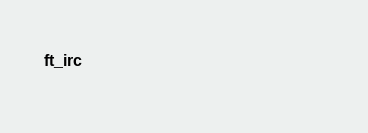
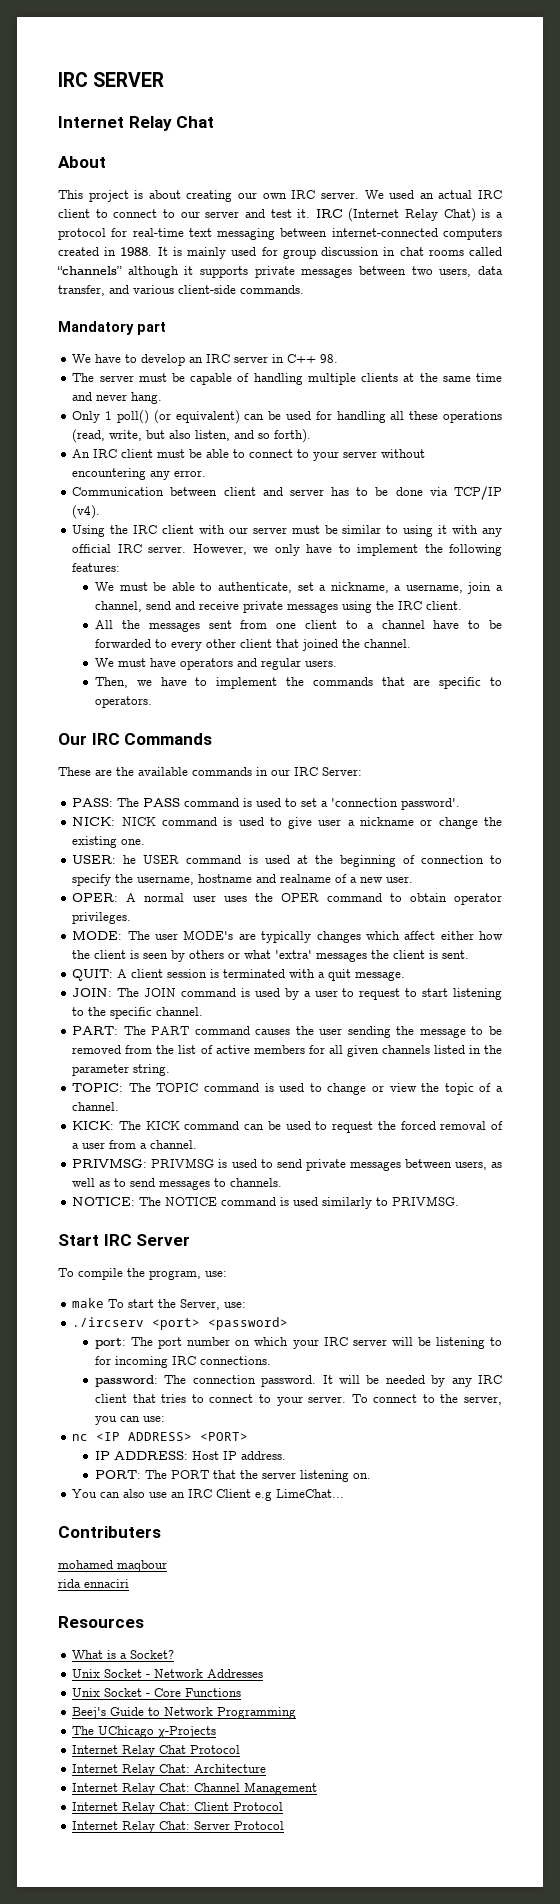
[44,54,82,68] ft_irc -> [58,72,165,87] [58,116,215,131] [58,156,106,168] [58,190,503,202] [58,208,504,222] [58,228,502,240] [58,247,502,259] [57,266,504,278] [58,285,304,296] [58,321,166,335] [72,354,339,366] [72,373,503,385] [72,392,163,404] [72,410,502,424] [72,429,312,443] [72,449,426,461] [72,468,207,480] [72,486,503,500] [72,505,101,519] [72,525,502,537] [72,544,503,556] [72,563,121,572] [95,582,503,594] [95,601,463,613] [95,620,503,632] [95,639,412,651] [95,658,338,670] [95,677,503,689] [95,696,153,708] [58,733,213,745] [58,767,362,776] [72,798,461,810] [72,817,502,829] [72,836,146,848] [72,855,502,867] [72,874,414,886] [72,893,502,905] [72,912,132,924] [72,930,504,943] [72,950,470,962] [72,969,406,981] [72,988,502,1000] [72,1007,204,1019] [72,1026,502,1038] [72,1045,503,1057] [72,1064,171,1076] [72,1083,504,1095] [72,1102,120,1111] [72,1121,504,1133] [72,1140,198,1149] [72,1158,502,1171] [72,1178,283,1190] [72,1196,460,1209] [58,1234,191,1246] [58,1268,227,1280] [72,1298,247,1310] [72,1317,289,1330] [95,1337,502,1349] [95,1356,272,1368] [95,1375,502,1387] [95,1394,503,1406] [95,1416,166,1425] [72,1432,249,1441] [95,1451,287,1460] [95,1470,372,1482] [72,1489,345,1501] [58,1526,161,1538] [58,1560,167,1572] [58,1579,129,1588] [58,1616,144,1628] [72,1650,175,1659] [72,1669,264,1678] [72,1688,242,1697] [72,1707,297,1719] [72,1726,217,1738] [72,1745,241,1757] [72,1764,267,1776] [72,1782,318,1795] [72,1802,284,1814] [72,1821,285,1833] IRC SERVER // Internet Relay Chat // About // This project is about creating our own IRC server. We used an actual IRC client to connect to our server and test it. IRC (Internet Relay Chat) is a protocol for real-time text messaging between internet-connected computers created in 1988. It is mainly used for group discussion in chat rooms called “channels” although it supports private messages between two users, data transfer, and various client-side commands. // Mandatory part // We have to develop an IRC server in C++ 98. // The server must be capable of handling multiple clients at the same time and never hang. // Only 1 poll() (or equivalent) can be used for handling all these operations (read, write, but also listen, and so forth). // An IRC client must be able to connect to your server without encountering any error. // Communication between client and server has to be done via TCP/IP (v4). // Using the IRC client with our server must be similar to using it with any official IRC server. However, we only have to implement the following features: // We must be able to authenticate, set a nickname, a username, join a channel, send and receive private messages using the IRC client. // All the messages sent from one client to a channel have to be forwarded to every other client that joined the channel. // We must have operators and regular users. // Then, we have to implement the commands that are specific to operators. // Our IRC Commands // These are the available commands in our IRC Server: // PASS: The PASS command is used to set a 'connection password'. // NICK: NICK command is used to give user a nickname or change the existing one. // USER: he USER command is used at the beginning of connection to specify the username, hostname and realname of a new user. // OPER: A normal user uses the OPER command to obtain operator privileges. // MODE: The user MODE's are typically changes which affect either how the client is seen by others or what 'extra' messages the client is sent. // QUIT: A client session is terminated with a quit message. // JOIN: The JOIN command is used by a user to request to start listening to the specific channel. // PART: The PART command causes the user sending the message to be removed from the list of active members for all given channels listed in the parameter string. // TOPIC: The TOPIC command is used to change or view the topic of a channel. // KICK: The KICK command can be used to request the forced removal of a user from a channel. // PRIVMSG: PRIVMSG is used to send private messages between users, as well as to send messages to channels. // NOTICE: The NOTICE command is used similarly to PRIVMSG. // Start IRC Server // To compile the program, use: // make To start the Server, use: // ./ircserv <port> <password> // port: The port number on which your IRC server will be listening to for incoming IRC connections. // password: The connection password. It will be needed by any IRC client that tries to connect to your server. To connect to the server, you can use: // nc <IP ADDRESS> <PORT> // IP ADDRESS: Host IP address. // PORT: The PORT that the server listening on. // You can also use an IRC Client e.g LimeChat... // Contributers // mohamed maqbour // rida ennaciri // Resources // What is a Socket? // Unix Socket - Network Addresses // Unix Socket - Core Functions // Beej's Guide to Network Programming // The UChicago χ-Projects // Internet Relay Chat Protocol // Internet Relay Chat: Architecture // Internet Relay Chat: Channel Management // Internet Relay Chat: Client Protocol // Internet Relay Chat: Server Protocol

